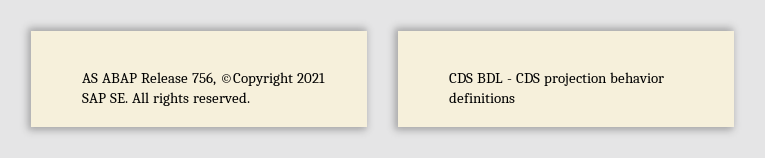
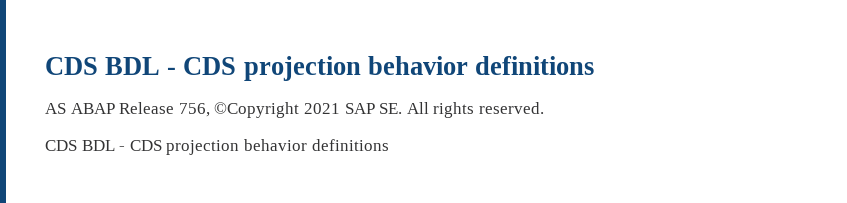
(82, 78) none -> [45,56,594,81] CDS BDL - CDS projection behavior definitions //

